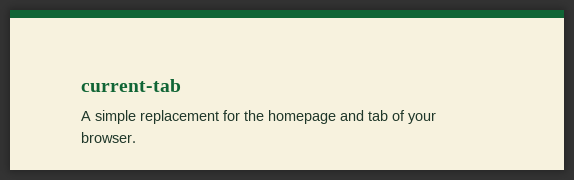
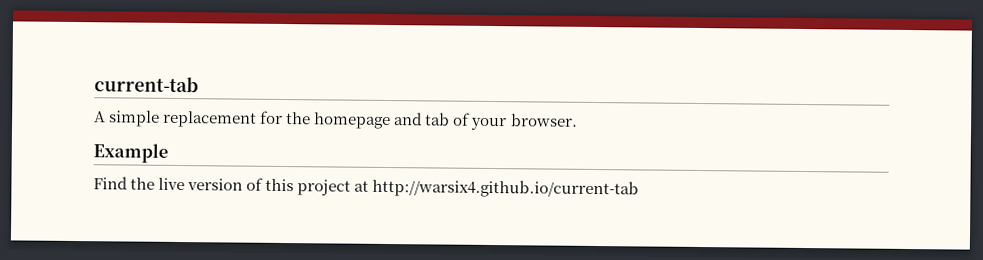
(136, 137) none -> [93,143,168,163] [93,176,640,199] // Example // Find the live version of this project at http://warsix4.github.io/current-tab

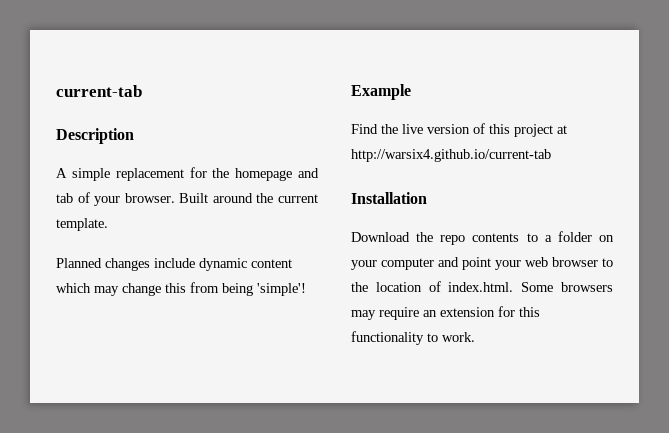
(199, 84) none -> [56,128,134,144] // Description
(578, 120) none -> [179,193,318,203] [56,218,108,231] [56,258,292,271] [56,282,306,296] Built around the current template. // Planned changes include dynamic content which may change this from being 'simple'!
(640, 188) none -> [351,192,427,204] [351,231,614,245] [351,257,613,270] [351,281,613,292] [351,306,540,320] [351,331,475,345] // Installation // Download the repo contents to a folder on your computer and point your web browser to the location of index.html. Some browsers may require an extension for this functionality to work.

